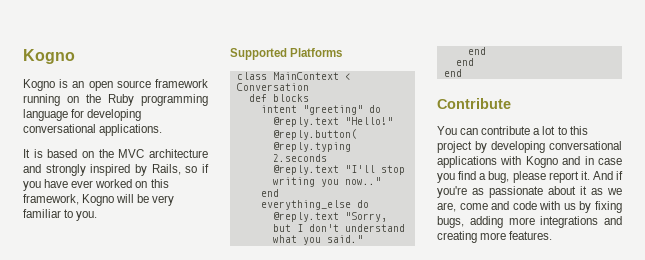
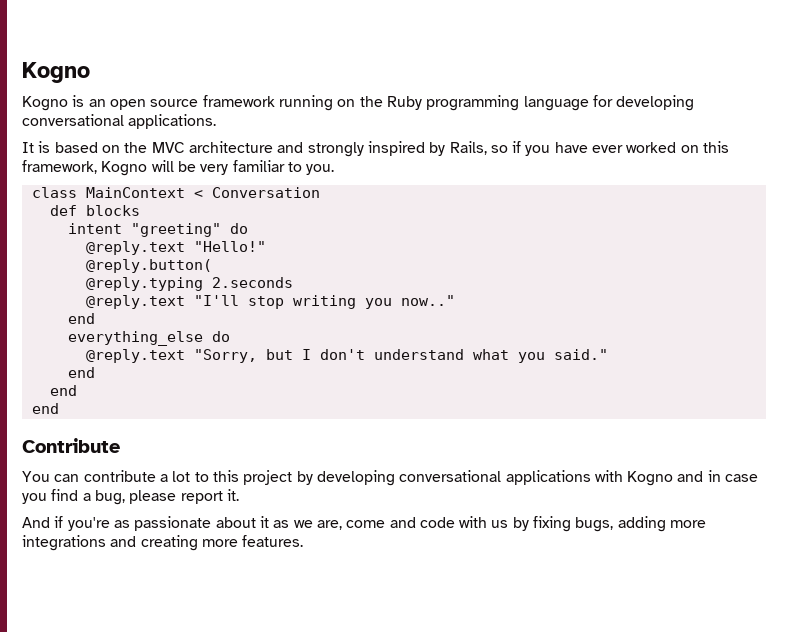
[230,48,343,60] // Supported Platforms -> (335, 169) none
(590, 175) none -> (239, 495) //

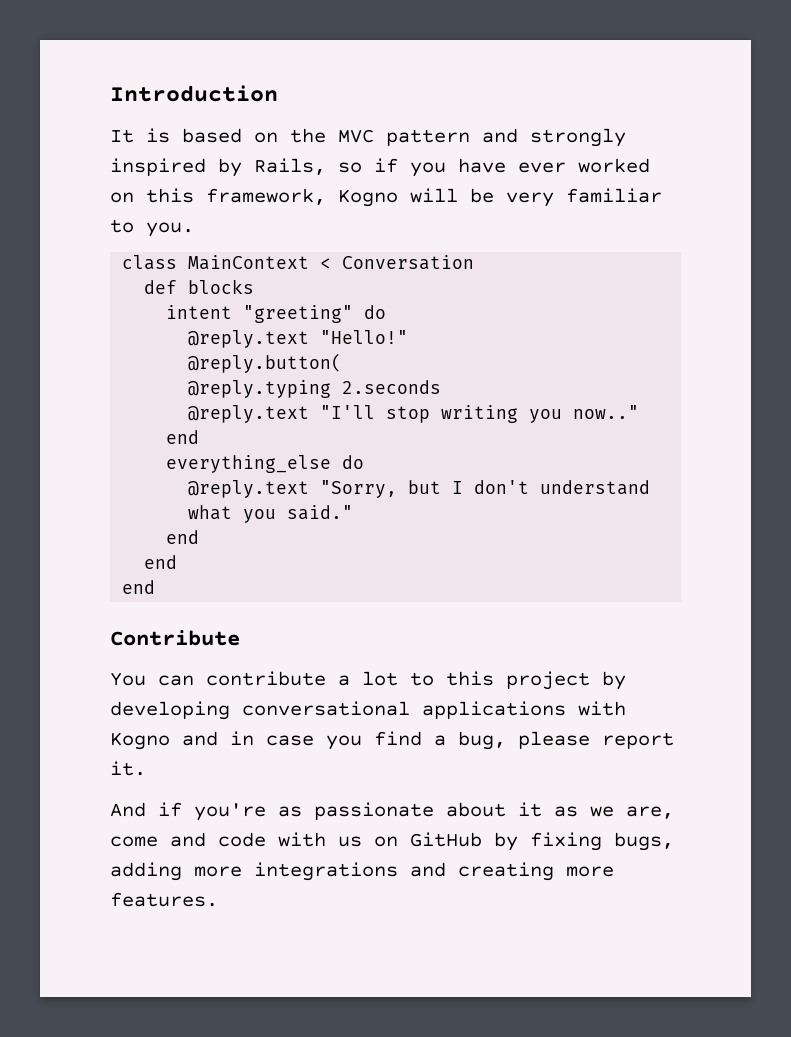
[22,62,90,83] [22,95,695,111] [22,114,217,129] Kogno // Kogno is an open source framework running on the Ruby programming language for developing conversational applications. -> [110,85,278,102] Introduction
[188,141,273,153] architecture -> [386,129,470,146] pattern
(509, 524) none -> [374,832,482,847] on GitHub

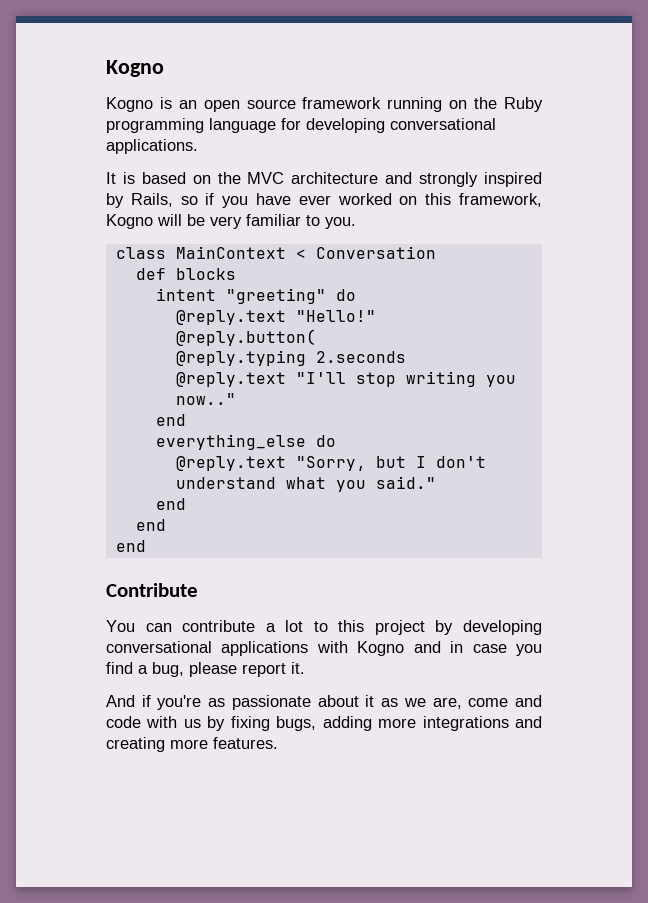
[110,85,278,102] Introduction -> [106,60,164,77] [106,97,544,112] [106,118,496,133] [106,139,198,154] Kogno // Kogno is an open source framework running on the Ruby programming language for developing conversational applications.
[386,129,470,146] pattern -> [291,172,379,184] architecture
[374,832,482,847] on GitHub -> (201, 723) none

